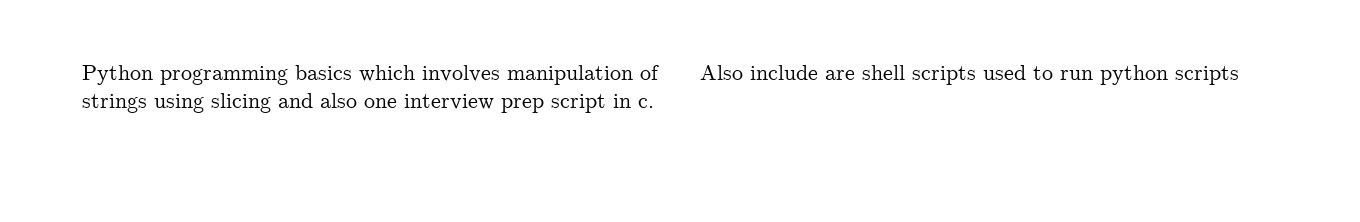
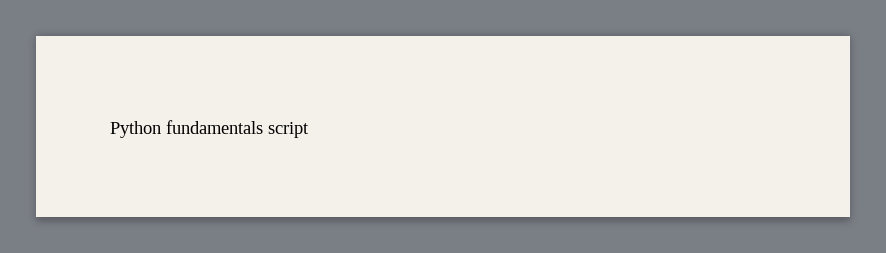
[160,65,659,85] [82,93,654,113] [700,65,1239,85] programming basics which involves manipulation of strings using slicing and also one interview prep script in c. Also include are shell scripts used to run python scripts -> [166,120,309,138] fundamentals script

